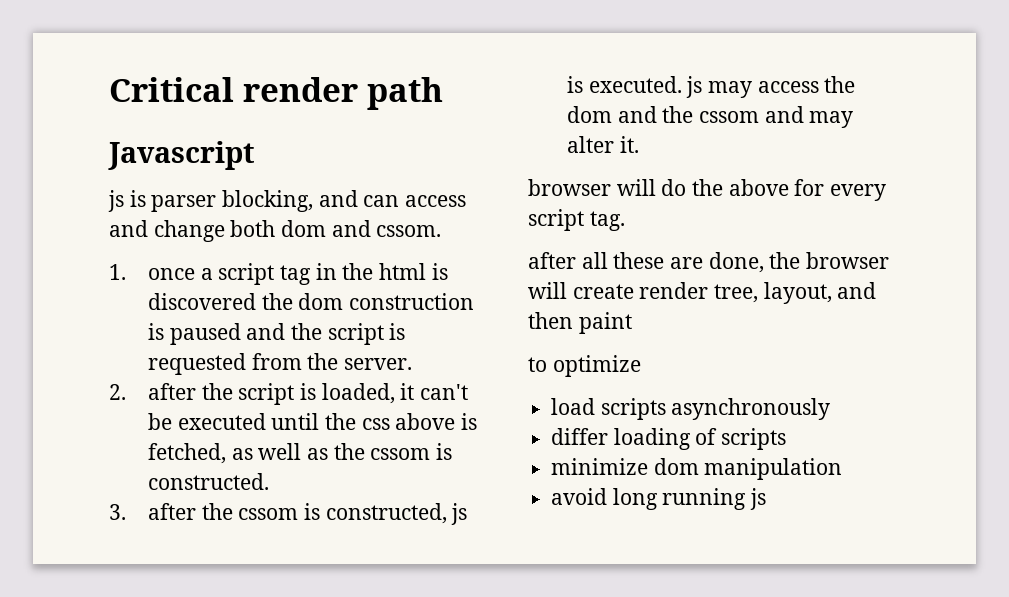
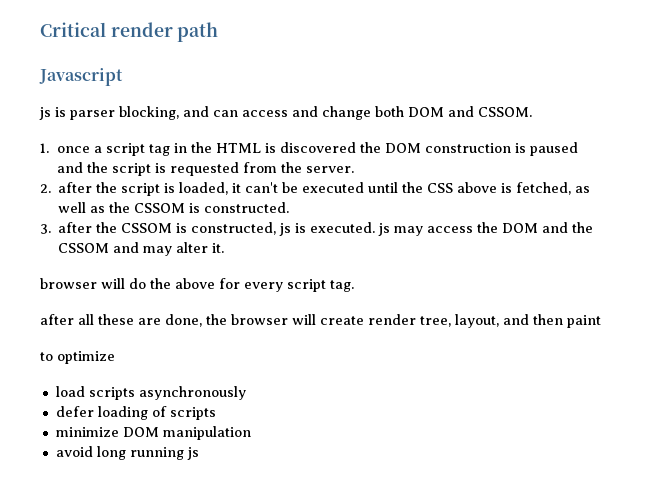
[281,220,442,237] dom and cssom. -> [408,106,532,117] DOM and CSSOM.
[379,263,427,280] html -> [216,143,262,153] HTML
[298,293,344,310] dom -> [385,143,422,153] DOM
[361,418,390,430] css -> [427,183,454,193] CSS
[370,448,431,460] cssom -> [134,203,186,213] CSSOM
[238,508,299,520] cssom -> [121,223,173,233] CSSOM
[567,106,760,123] dom and the cssom -> [502,222,594,233] [58,243,110,253] DOM and the CSSOM
[551,428,609,445] differ -> [55,406,94,417] defer
[653,458,699,475] dom -> [122,427,159,437] DOM

